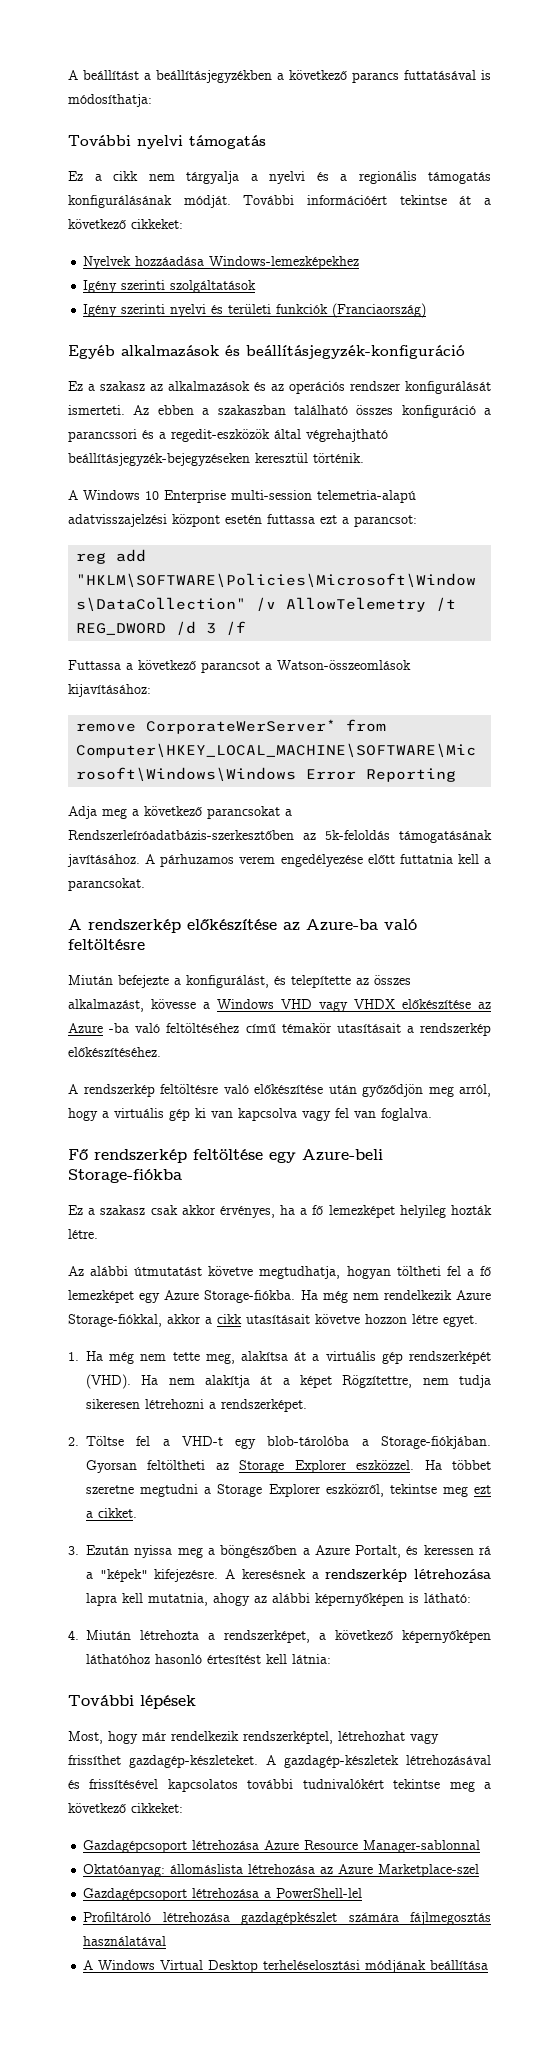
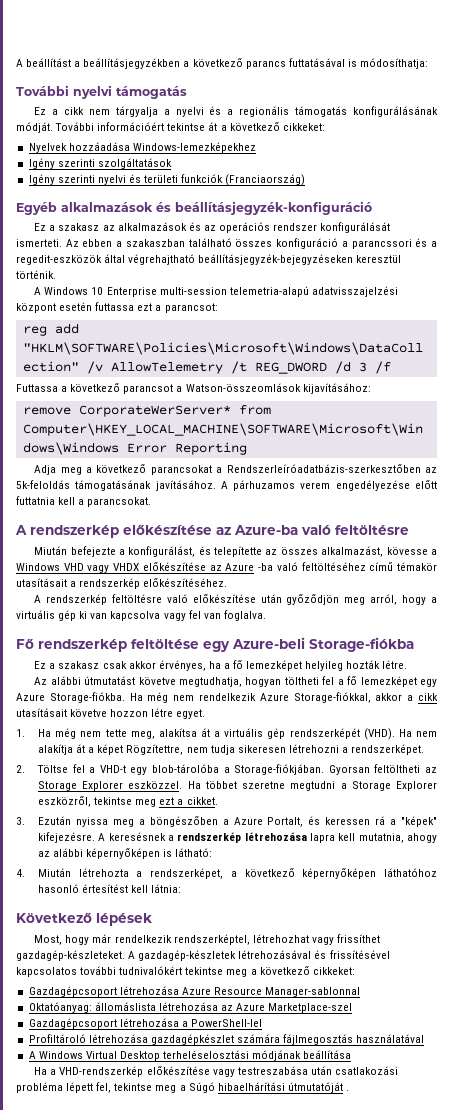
[68,1695,134,1706] További -> [16,913,92,923] Következő
(489, 1965) none -> [34,1066,398,1077] [16,1082,349,1093] // Ha a VHD-rendszerkép előkészítése vagy testreszabása után csatlakozási probléma lépett fel, tekintse meg a Súgó hibaelhárítási útmutatóját .

